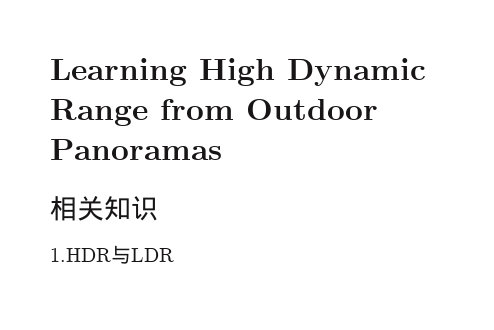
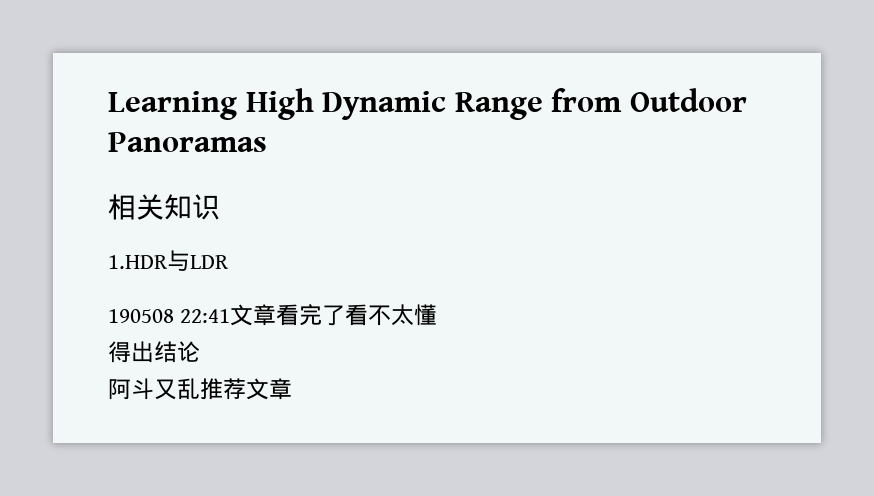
(174, 255) none -> [108,304,438,326] [108,341,200,363] [108,378,292,400] // 190508 22:41文章看完了看不太懂 // 得出结论 // 阿斗又乱推荐文章

